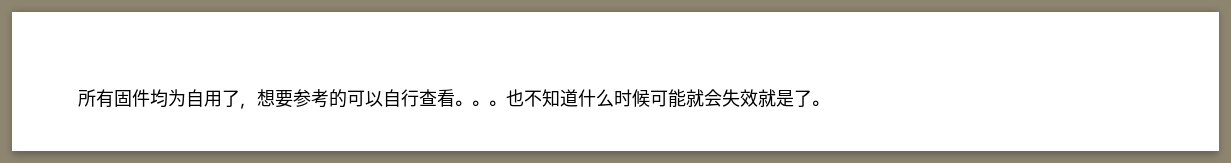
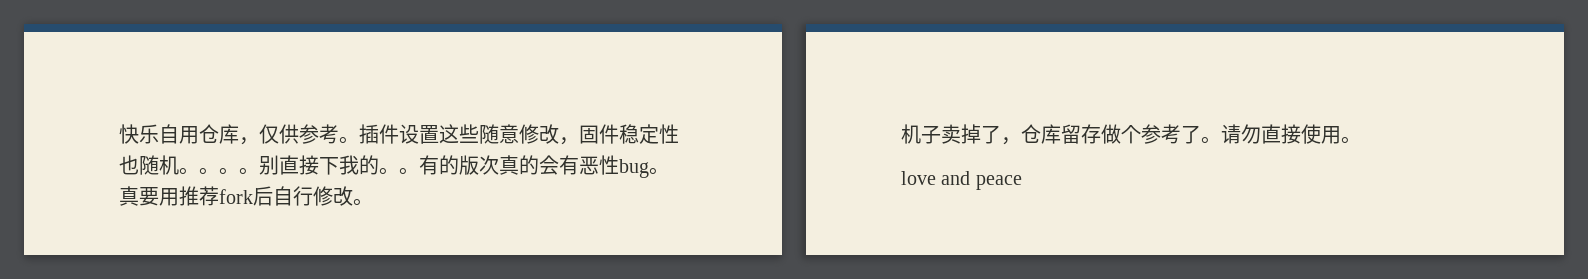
[78,89,829,109] 所有固件均为自用了，想要参考的可以自行查看。。。也不知道什么时候可能就会失效就是了。 -> [119,124,679,145] [119,155,669,178] [119,186,373,206] [901,124,1361,145] [901,171,1022,190] 快乐自用仓库，仅供参考。插件设置这些随意修改，固件稳定性也随机。。。。别直接下我的。。有的版次真的会有恶性bug。真要用推荐fork后自行修改。 // 机子卖掉了，仓库留存做个参考了。请勿直接使用。 // love and peace

